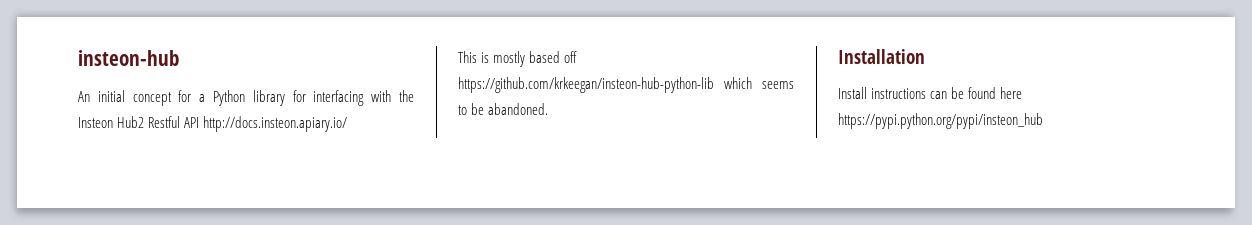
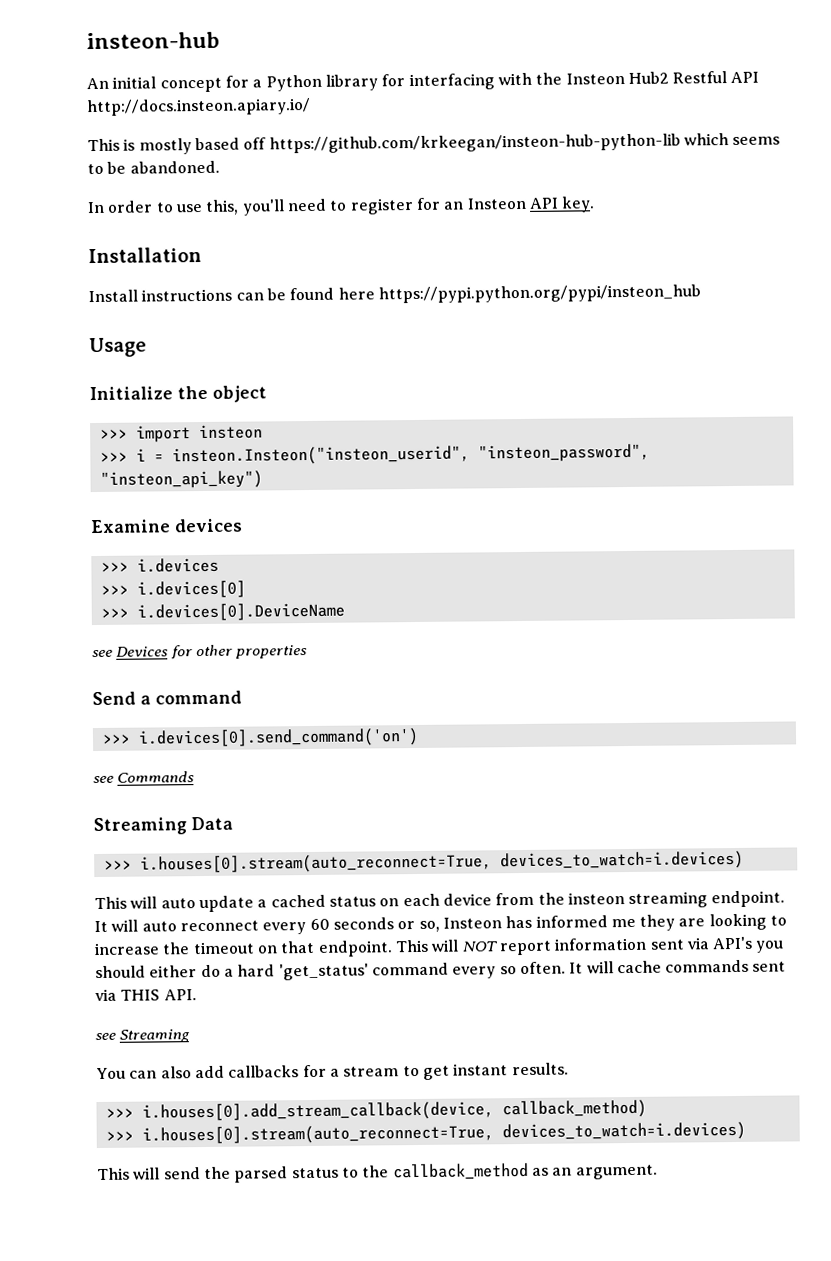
(549, 109) none -> [87,196,596,216] // In order to use this, you'll need to register for an Insteon API key.
(1043, 121) none -> [89,337,147,358] [89,385,267,403] [99,424,263,443] [99,443,650,466] [99,470,263,489] [90,518,243,534] [100,557,219,573] [100,580,246,599] [100,602,345,622] [92,644,309,660] [92,690,242,706] [101,727,419,748] [93,771,196,784] [93,816,233,836] [103,850,744,874] [94,890,786,913] [94,913,788,935] [94,936,785,957] [95,959,787,981] [95,988,197,1002] [95,1029,191,1043] [96,1062,569,1080] [105,1099,647,1122] [105,1121,746,1145] [97,1162,658,1183] // Usage // Initialize the object // >>> import insteon // >>> i = insteon.Insteon("insteon_userid", "insteon_password", "insteon_api_key") // Examine devices // >>> i.devices // >>> i.devices[0] // >>> i.devices[0].DeviceName // see Devices for other properties // Send a command // >>> i.devices[0].send_command('on') // see Commands // Streaming Data // >>> i.houses[0].stream(auto_reconnect=True, devices_to_watch=i.devices) // This will auto update a cached status on each device from the insteon streaming endpoint. It will auto reconnect every 60 seconds or so, Insteon has informed me they are looking to increase the timeout on that endpoint. This will NOT report information sent via API's you should either do a hard 'get_status' command every so often. It will cache commands sent via THIS API. // see Streaming // You can also add callbacks for a stream to get instant results. // >>> i.houses[0].add_stream_callback(device, callback_method) // >>> i.houses[0].stream(auto_reconnect=True, devices_to_watch=i.devices) // This will send the parsed status to the callback_method as an argument.

